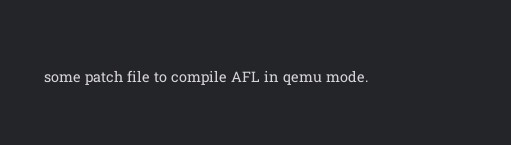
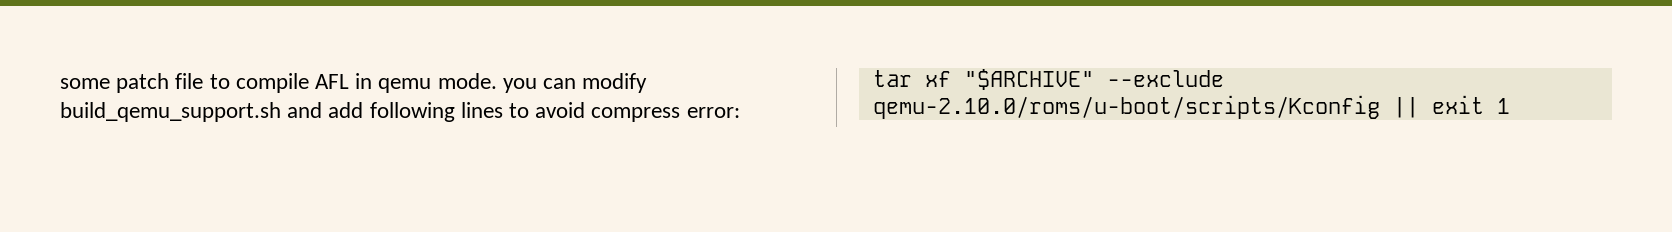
(368, 76) none -> [502,73,648,93] [60,102,740,122] [872,69,1224,90] [872,95,1510,119] you can modify build_qemu_support.sh and add following lines to avoid compress error: // tar xf "$ARCHIVE" --exclude qemu-2.10.0/roms/u-boot/scripts/Kconfig || exit 1

